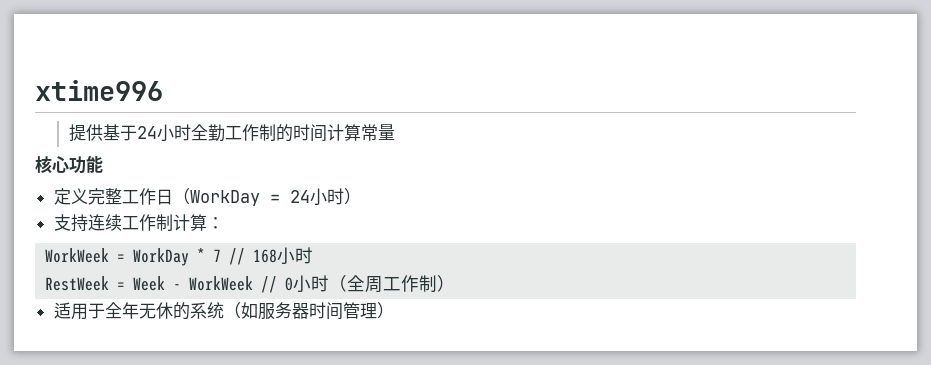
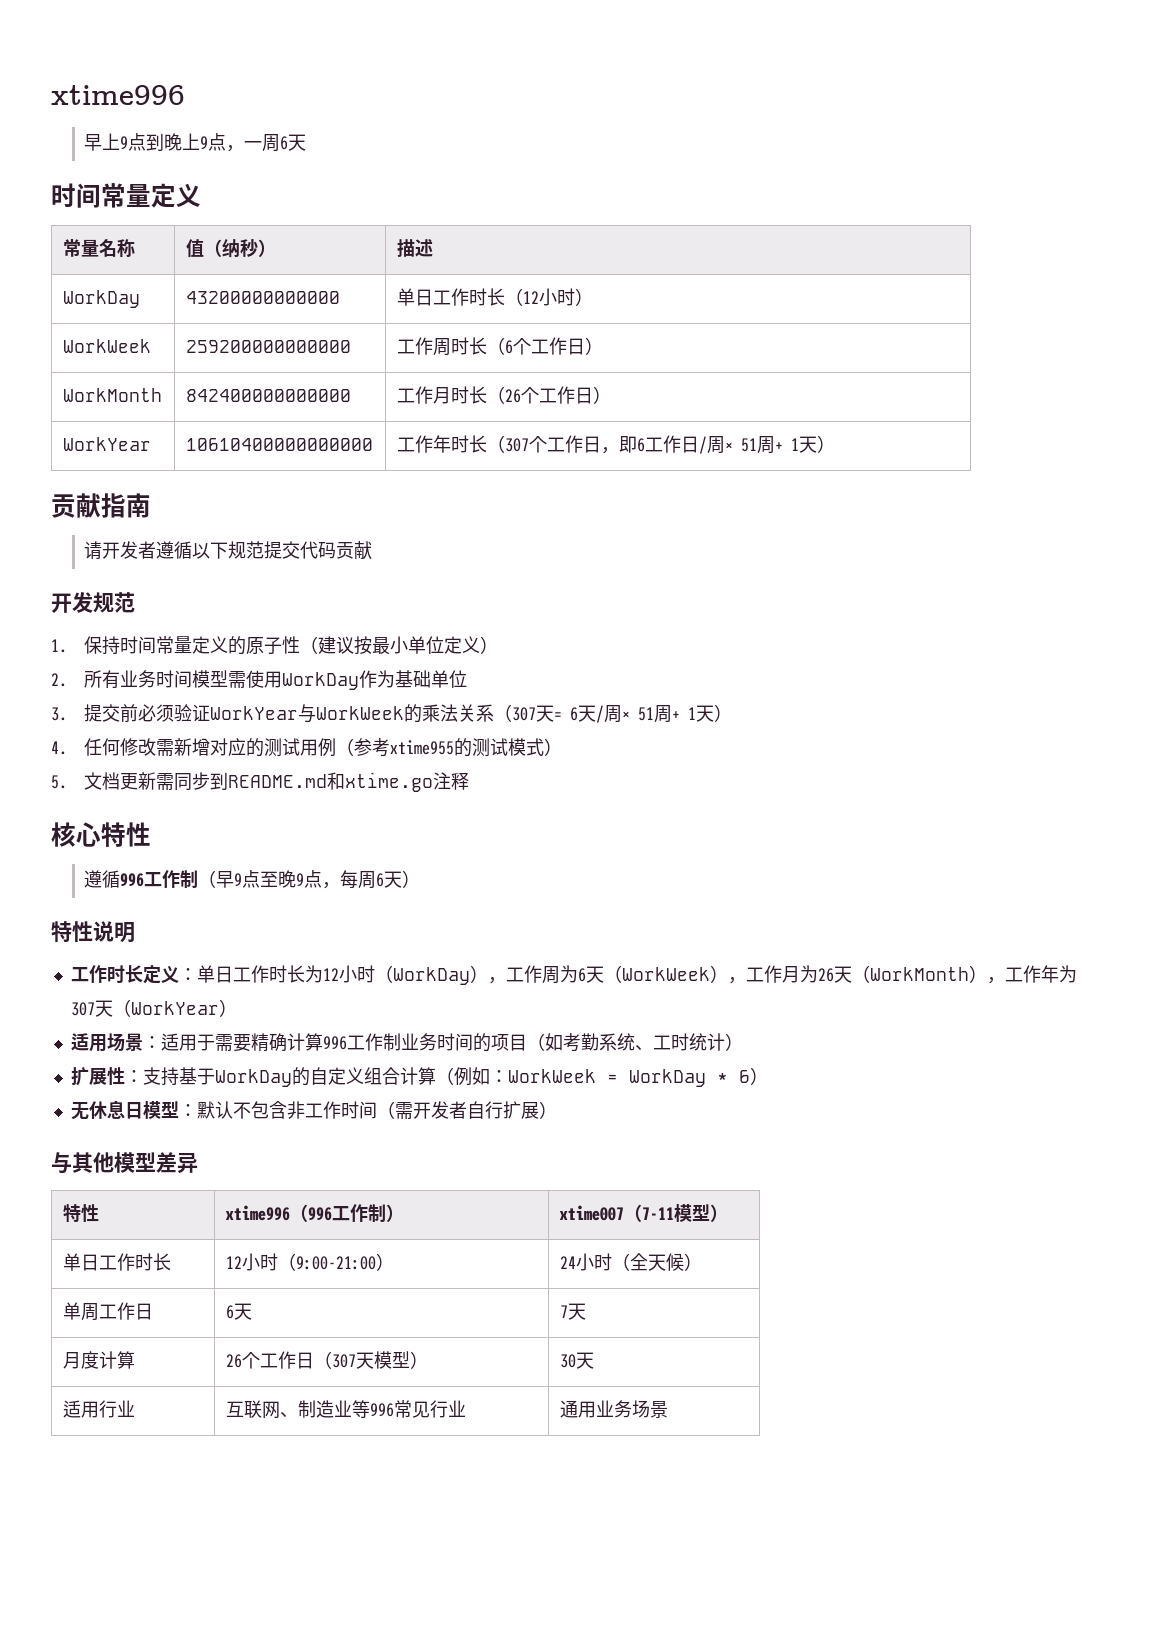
[68,124,395,142] [35,155,103,174] [53,188,361,206] [53,214,224,232] [45,247,314,266] [45,275,456,293] [53,302,394,320] 提供基于24小时全勤工作制的时间计算常量 // 核心功能 // 定义完整工作日（WorkDay = 24小时） // 支持连续工作制计算： // WorkWeek = WorkDay * 7 // 168小时 // RestWeek = Week - WorkWeek // 0小时（全周工作制） // 适用于全年无休的系统（如服务器时间管理） -> [84,133,307,152] [51,183,201,208] [62,239,135,258] [185,239,276,258] [396,239,433,257] [62,290,140,308] [185,291,340,304] [396,288,593,306] [62,339,151,353] [185,340,351,353] [396,337,603,356] [62,388,162,402] [185,389,351,402] [396,386,611,404] [62,437,151,451] [185,438,373,451] [396,435,835,454] [51,493,151,518] [84,541,373,560] [51,592,135,613] [51,636,499,655] [51,670,468,690] [51,704,733,723] [51,738,563,757] [51,772,470,792] [51,822,151,847] [84,870,421,889] [51,921,135,943] [70,965,1077,985] [70,999,237,1017] [70,1033,743,1052] [70,1067,768,1087] [70,1100,557,1120] [51,1152,198,1174] [62,1204,99,1223] [224,1204,404,1222] [558,1204,728,1222] [62,1253,171,1271] [225,1253,394,1271] [559,1253,702,1271] [62,1302,153,1321] [225,1303,252,1320] [559,1303,586,1320] [62,1351,135,1369] [225,1351,428,1369] [559,1352,594,1369] [62,1400,135,1418] [225,1400,466,1419] [559,1400,668,1418] 早上9点到晚上9点，一周6天 // 时间常量定义 // 常量名称 | 值（纳秒） | 描述 // WorkDay | 43200000000000 | 单日工作时长（12小时） // WorkWeek | 259200000000000 | 工作周时长（6个工作日） // WorkMonth | 842400000000000 | 工作月时长（26个工作日） // WorkYear | 10610400000000000 | 工作年时长（307个工作日，即6工作日/周× 51周+ 1天） // 贡献指南 // 请开发者遵循以下规范提交代码贡献 // 开发规范 // 1.保持时间常量定义的原子性（建议按最小单位定义） // 2.所有业务时间模型需使用WorkDay作为基础单位 // 3.提交前必须验证WorkYear与WorkWeek的乘法关系（307天= 6天/周× 51周+ 1天） // 4.任何修改需新增对应的测试用例（参考xtime955的测试模式） // 5.文档更新需同步到README.md和xtime.go注释 // 核心特性 // 遵循996工作制（早9点至晚9点，每周6天） // 特性说明 // 工作时长定义：单日工作时长为12小时（WorkDay），工作周为6天（WorkWeek），工作月为26天（WorkMonth），工作年为307天（WorkYear） // 适用场景：适用于需要精确计算996工作制业务时间的项目（如考勤系统、工时统计） // 扩展性：支持基于WorkDay的自定义组合计算（例如：WorkWeek = WorkDay * 6） // 无休息日模型：默认不包含非工作时间（需开发者自行扩展） // 与其他模型差异 // 特性 | xtime996（996工作制） | xtime007（7-11模型） // 单日工作时长 | 12小时（9:00-21:00） | 24小时（全天候） // 单周工作日 | 6天 | 7天 // 月度计算 | 26个工作日（307天模型） | 30天 // 适用行业 | 互联网、制造业等996常见行业 | 通用业务场景

